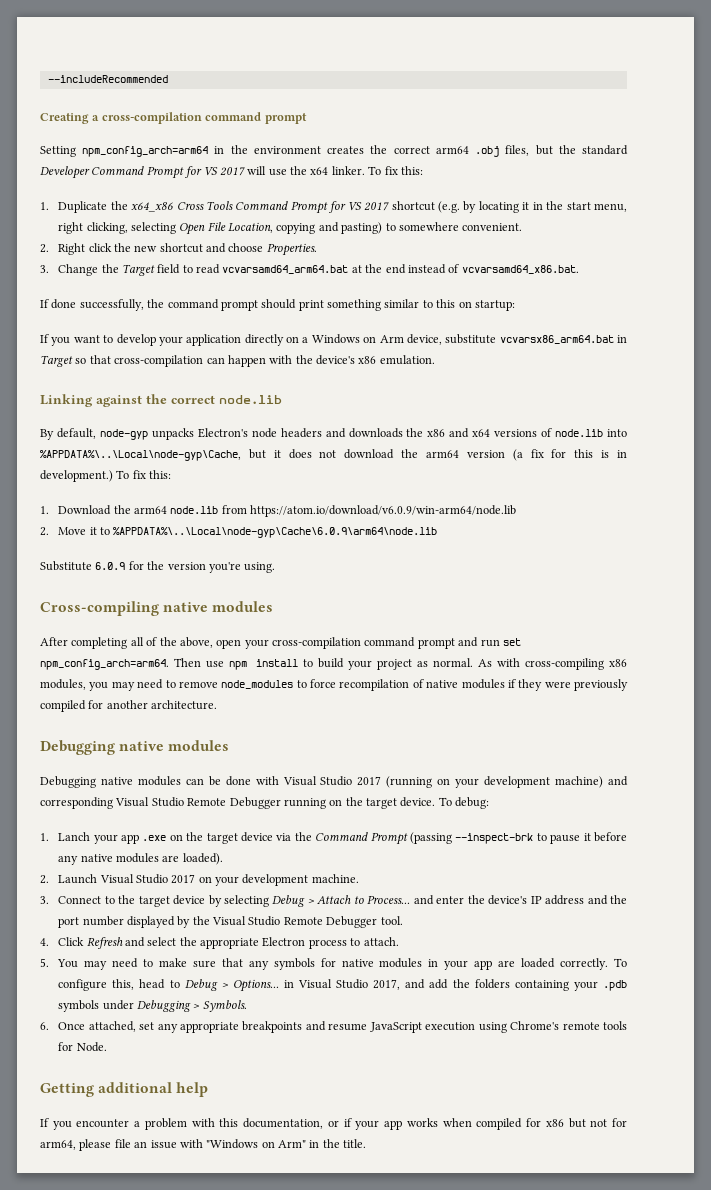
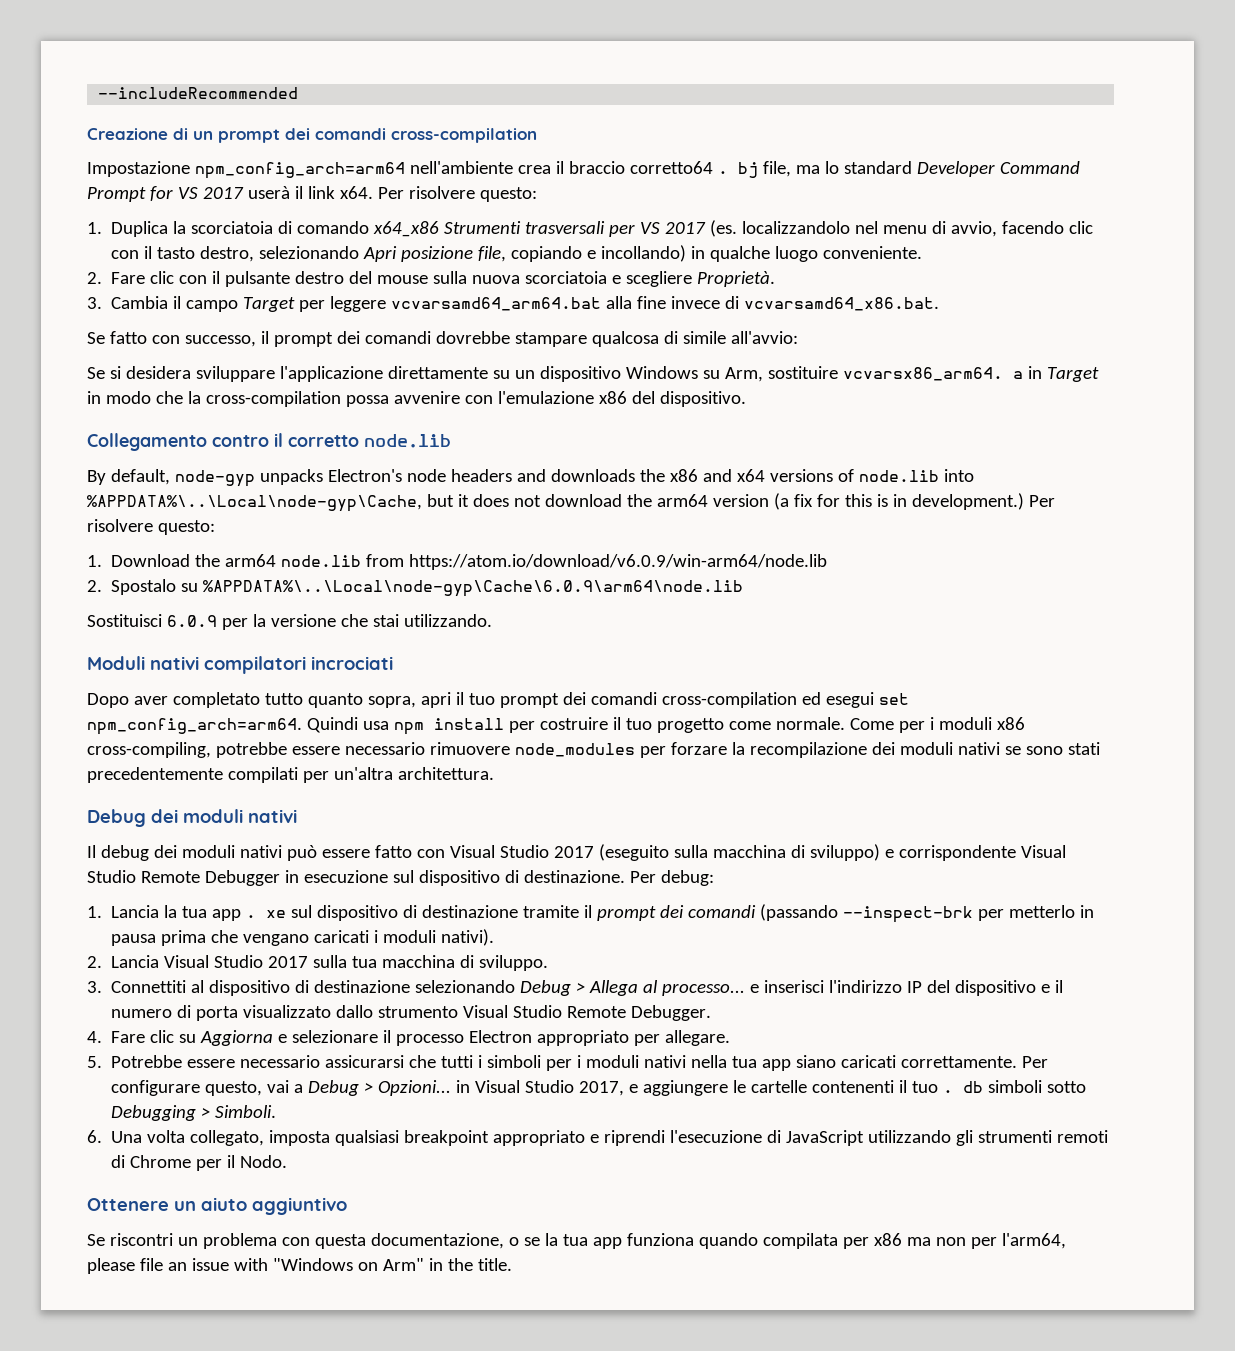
[40,112,307,124] [40,145,576,157] Creating a cross-compilation command prompt // Setting npm_config_arch=arm64 in the environment creates the correct arm64 .obj files, but the -> [87,128,537,143] [87,161,839,179] Creazione di un prompt dei comandi cross-compilation // Impostazione npm_config_arch=arm64 nell'ambiente crea il braccio corretto64 . bj file, ma lo
[247,166,423,176] [40,201,628,214] [58,222,523,235] [40,243,317,256] [40,264,579,276] [40,299,515,311] [40,334,627,346] [40,355,435,367] [40,394,215,407] will use the x64 linker. To fix this: // 1. Duplicate the x64_x86 Cross Tools Command Prompt for VS 2017 shortcut (e.g. by locating it in the start menu, right clicking, selecting Open File Location, copying and pasting) to somewhere convenient. // 2. Right click the new shortcut and choose Properties. // 3. Change the Target field to read vcvarsamd64_arm64.bat at the end instead of vcvarsamd64_x86.bat. // If done successfully, the command prompt should print something similar to this on startup: // If you want to develop your application directly on a Windows on Arm device, substitute vcvarsx86_arm64.bat in Target so that cross-compilation can happen with the device's x86 emulation. // Linking against the correct -> [247,186,537,202] [87,220,1094,237] [111,245,923,262] [87,271,776,287] [87,296,940,312] [87,331,798,347] [87,366,1099,382] [87,391,746,407] [87,433,359,451] userà il link x64. Per risolvere questo: // 1. Duplica la scorciatoia di comando x64_x86 Strumenti trasversali per VS 2017 (es. localizzandolo nel menu di avvio, facendo clic con il tasto destro, selezionando Apri posizione file, copiando e incollando) in qualche luogo conveniente. // 2. Fare clic con il pulsante destro del mouse sulla nuova scorciatoia e scegliere Proprietà. // 3. Cambia il campo Target per leggere vcvarsamd64_arm64.bat alla fine invece di vcvarsamd64_x86.bat. // Se fatto con successo, il prompt dei comandi dovrebbe stampare qualcosa di simile all'avvio: // Se si desidera sviluppare l'applicazione direttamente su un dispositivo Windows su Arm, sostituire vcvarsx86_arm64. a in Target in modo che la cross-compilation possa avvenire con l'emulazione x86 del dispositivo. // Collegamento contro il corretto
[116,470,172,479] To fix this: -> [1028,495,1055,507] [87,519,215,535] Per risolvere questo:
[58,527,438,538] [40,561,276,573] [40,601,274,616] [40,637,521,649] [40,658,628,670] [40,679,628,691] [40,700,218,712] [40,740,230,755] [40,776,628,788] [40,797,490,809] [40,832,627,845] [58,853,223,865] [40,874,359,886] [40,895,627,907] [58,916,403,928] Move it to %APPDATA%\..\Local\node-gyp\Cache\6.0.9\arm64\node.lib // Substitute 6.0.9 for the version you're using. // Cross-compiling native modules // After completing all of the above, open your cross-compilation command prompt and run set npm_config_arch=arm64. Then use npm install to build your project as normal. As with cross-compiling x86 modules, you may need to remove node_modules to force recompilation of native modules if they were previously compiled for another architecture. // Debugging native modules // Debugging native modules can be done with Visual Studio 2017 (running on your development machine) and corresponding Visual Studio Remote Debugger running on the target device. To debug: // 1. Lanch your app .exe on the target device via the Command Prompt (passing --inspect-brk to pause it before any native modules are loaded). // 2. Launch Visual Studio 2017 on your development machine. // 3. Connect to the target device by selecting Debug > Attach to Process... and enter the device's IP address and the port number displayed by the Visual Studio Remote Debugger tool. -> [111,579,744,597] [87,614,492,630] [87,656,393,674] [87,692,909,708] [87,717,1025,735] [87,742,1100,758] [87,767,494,783] [87,809,297,827] [87,844,1066,861] [87,870,714,886] [87,904,1095,923] [111,929,495,946] [87,955,549,971] [87,980,1064,996] [111,1005,712,1021] Spostalo su %APPDATA%\..\Local\node-gyp\Cache\6.0.9\arm64\node.lib // Sostituisci 6.0.9 per la versione che stai utilizzando. // Moduli nativi compilatori incrociati // Dopo aver completato tutto quanto sopra, apri il tuo prompt dei comandi cross-compilation ed esegui set npm_config_arch=arm64. Quindi usa npm install per costruire il tuo progetto come normale. Come per i moduli x86 cross-compiling, potrebbe essere necessario rimuovere node_modules per forzare la recompilazione dei moduli nativi se sono stati precedentemente compilati per un'altra architettura. // Debug dei moduli nativi // Il debug dei moduli nativi può essere fatto con Visual Studio 2017 (eseguito sulla macchina di sviluppo) e corrispondente Visual Studio Remote Debugger in esecuzione sul dispositivo di destinazione. Per debug: // 1. Lancia la tua app . xe sul dispositivo di destinazione tramite il prompt dei comandi (passando --inspect-brk per metterlo in pausa prima che vengano caricati i moduli nativi). // 2. Lancia Visual Studio 2017 sulla tua macchina di sviluppo. // 3. Connettiti al dispositivo di destinazione selezionando Debug > Allega al processo... e inserisci l'indirizzo IP del dispositivo e il numero di porta visualizzato dallo strumento Visual Studio Remote Debugger.
[58,937,399,949] [40,958,628,970] [58,979,279,992] Click Refresh and select the appropriate Electron process to attach. // 5. You may need to make sure that any symbols for native modules in your app are loaded correctly. To configure this, head to Debug > Options... -> [111,1030,731,1046] [87,1055,1049,1071] [111,1080,452,1096] Fare clic su Aggiorna e selezionare il processo Electron appropriato per allegare. // 5. Potrebbe essere necessario assicurarsi che tutti i simboli per i moduli nativi nella tua app siano caricati correttamente. Per configurare questo, vai a Debug > Opzioni...
[405,979,627,991] [58,1000,134,1012] and add the folders containing your .pdb symbols under -> [629,1080,1087,1096] e aggiungere le cartelle contenenti il tuo . db simboli sotto
[202,1000,247,1012] Symbols. -> [215,1105,277,1118] Simboli.
[58,1021,627,1033] [58,1042,107,1052] [40,1082,209,1097] [40,1118,627,1130] [40,1140,76,1150] Once attached, set any appropriate breakpoints and resume JavaScript execution using Chrome's remote tools for Node. // Getting additional help // If you encounter a problem with this documentation, or if your app works when compiled for x86 but not for arm64, -> [111,1130,1109,1146] [111,1155,288,1171] [87,1197,347,1215] [87,1233,1066,1249] Una volta collegato, imposta qualsiasi breakpoint appropriato e riprendi l'esecuzione di JavaScript utilizzando gli strumenti remoti di Chrome per il Nodo. // Ottenere un aiuto aggiuntivo // Se riscontri un problema con questa documentazione, o se la tua app funziona quando compilata per x86 ma non per l'arm64,

